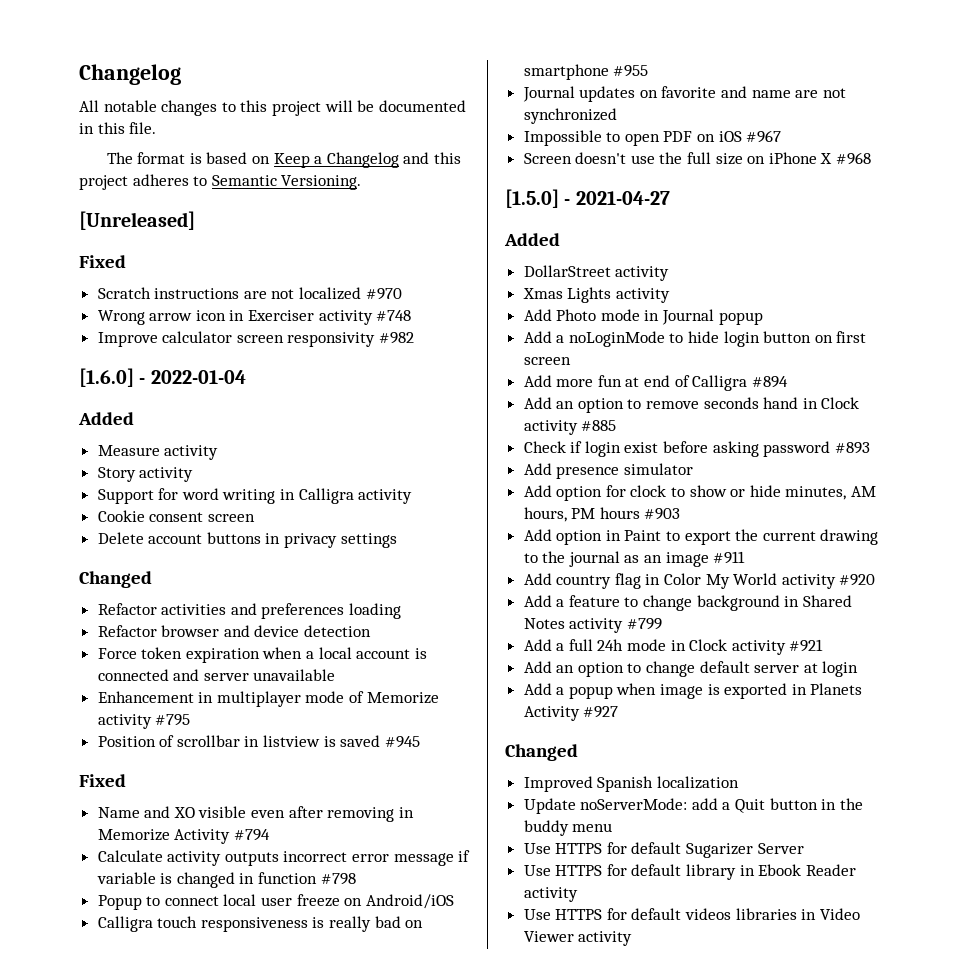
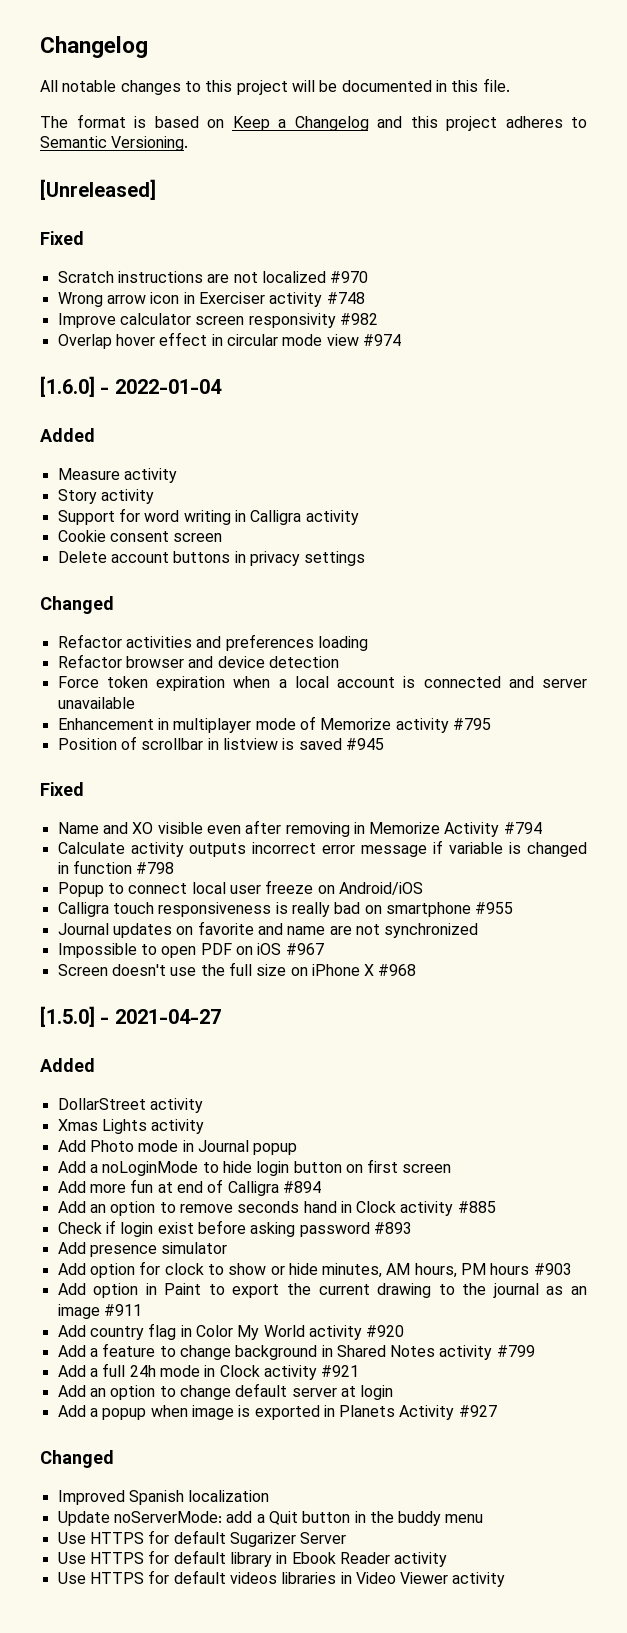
(415, 338) none -> [57,332,401,349] // Overlap hover effect in circular mode view #974

